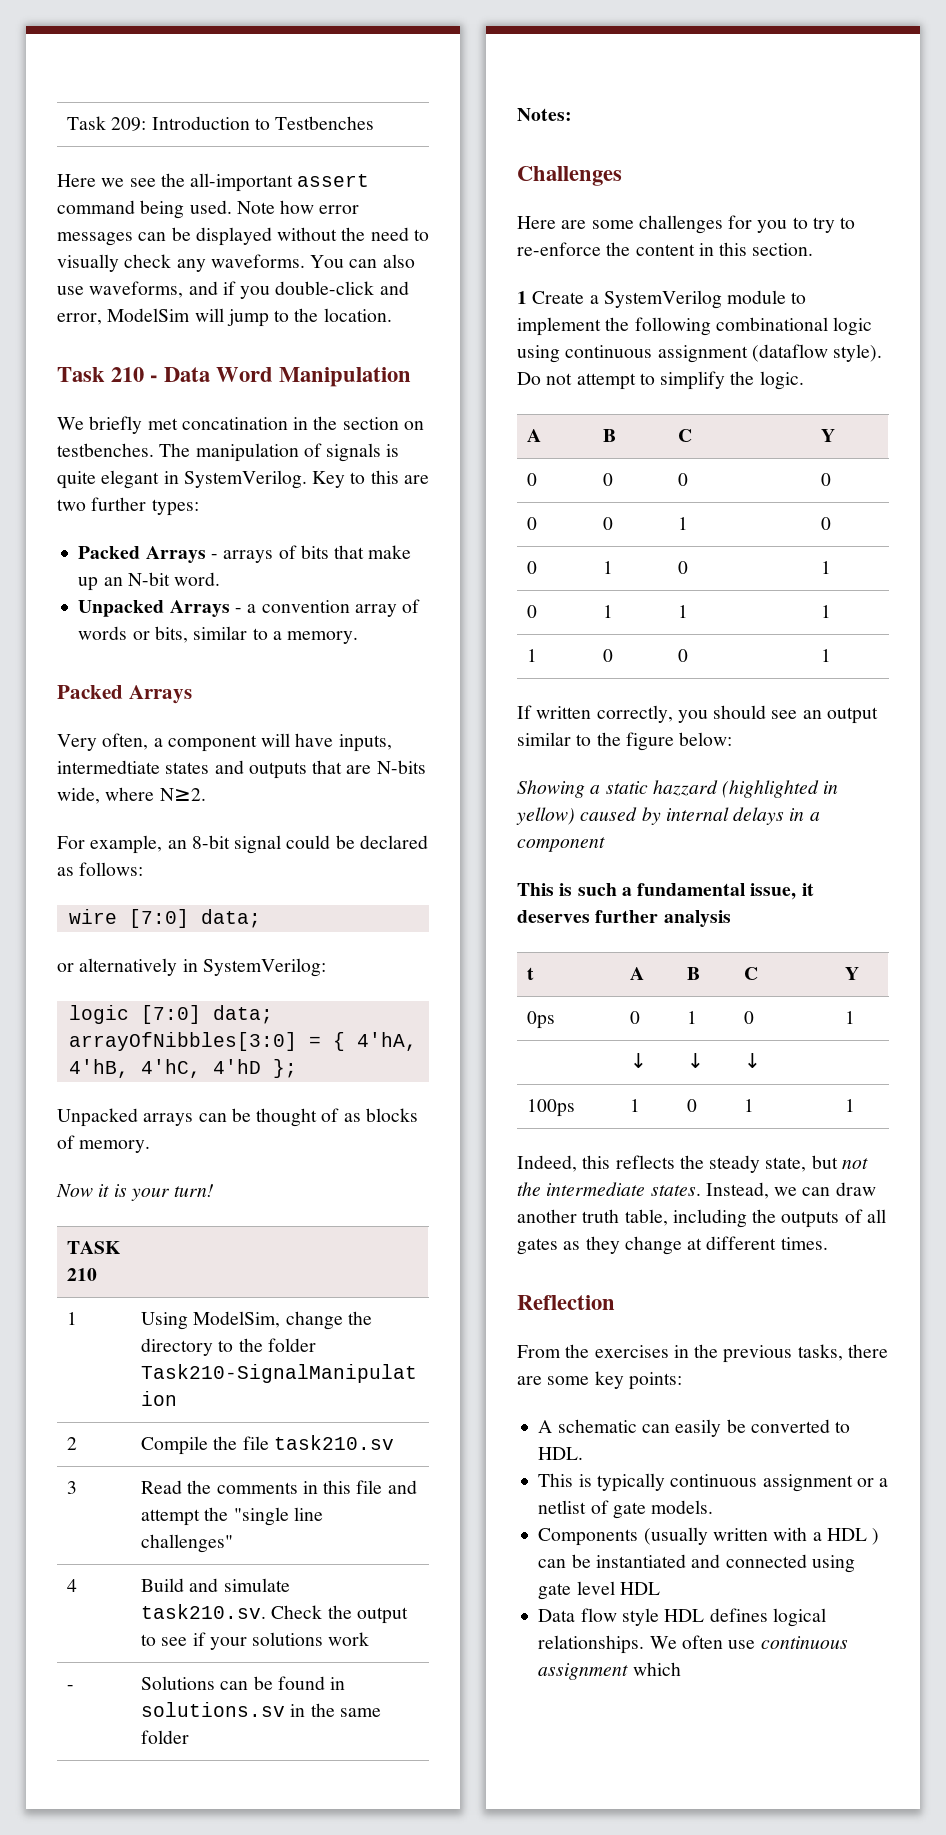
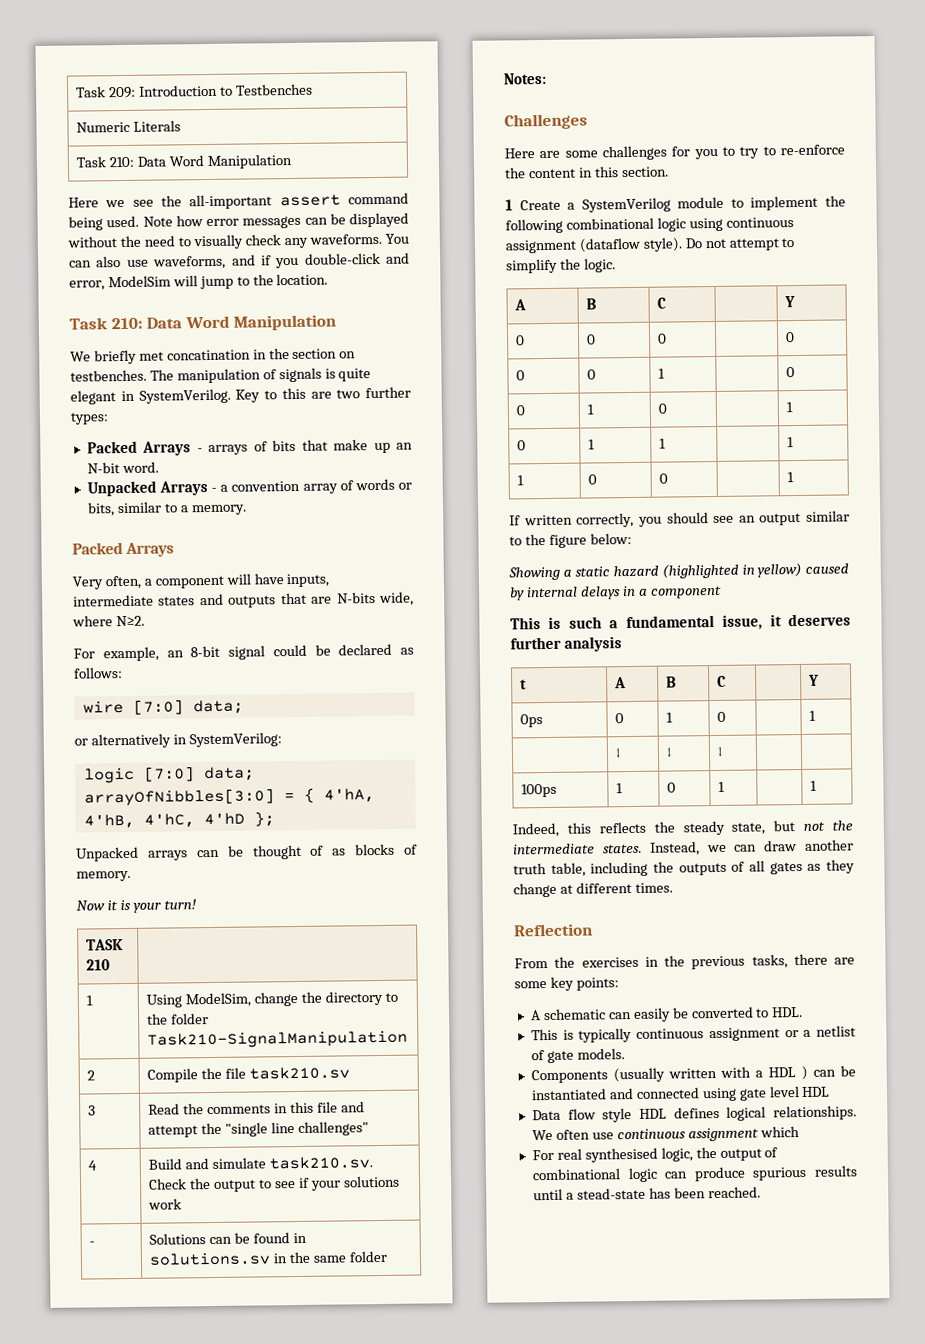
(375, 123) none -> [76,120,182,133] [76,153,293,169] // Numeric Literals // Task 210: Data Word Manipulation
[111,367,159,382] 210 - -> [110,317,143,330] 210:
[57,760,160,774] intermedtiate -> [73,594,154,607] intermediate
[652,780,718,796] hazzard -> [612,565,659,578] hazard
(681, 1669) none -> [531,1147,779,1163] [531,1165,858,1183] [532,1186,761,1201] // For real synthesised logic, the output of combinational logic can produce spurious results until a stead-state has been reached.

